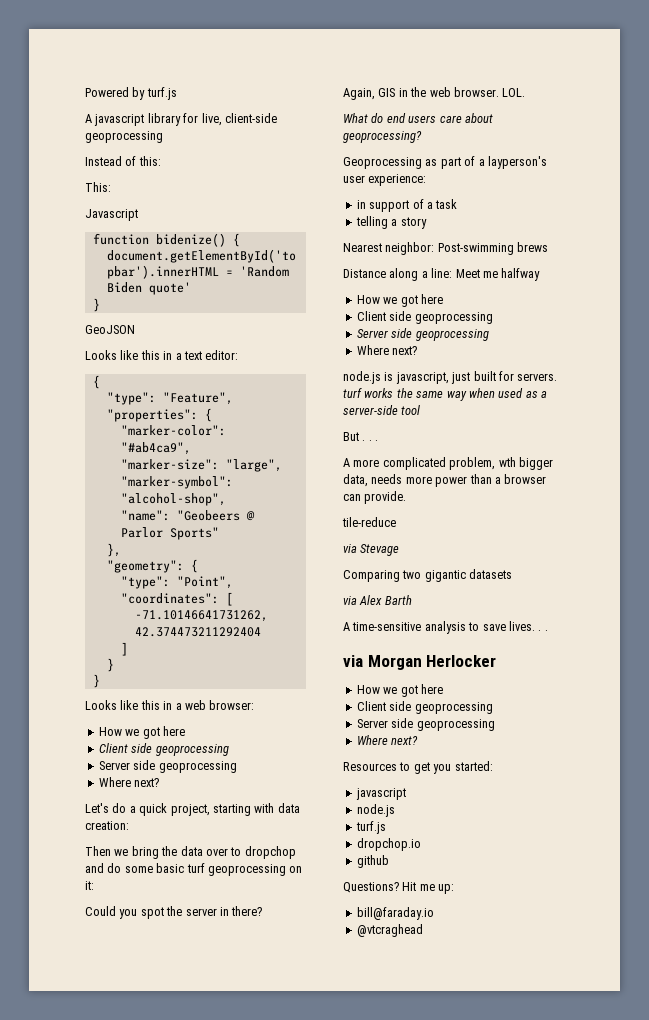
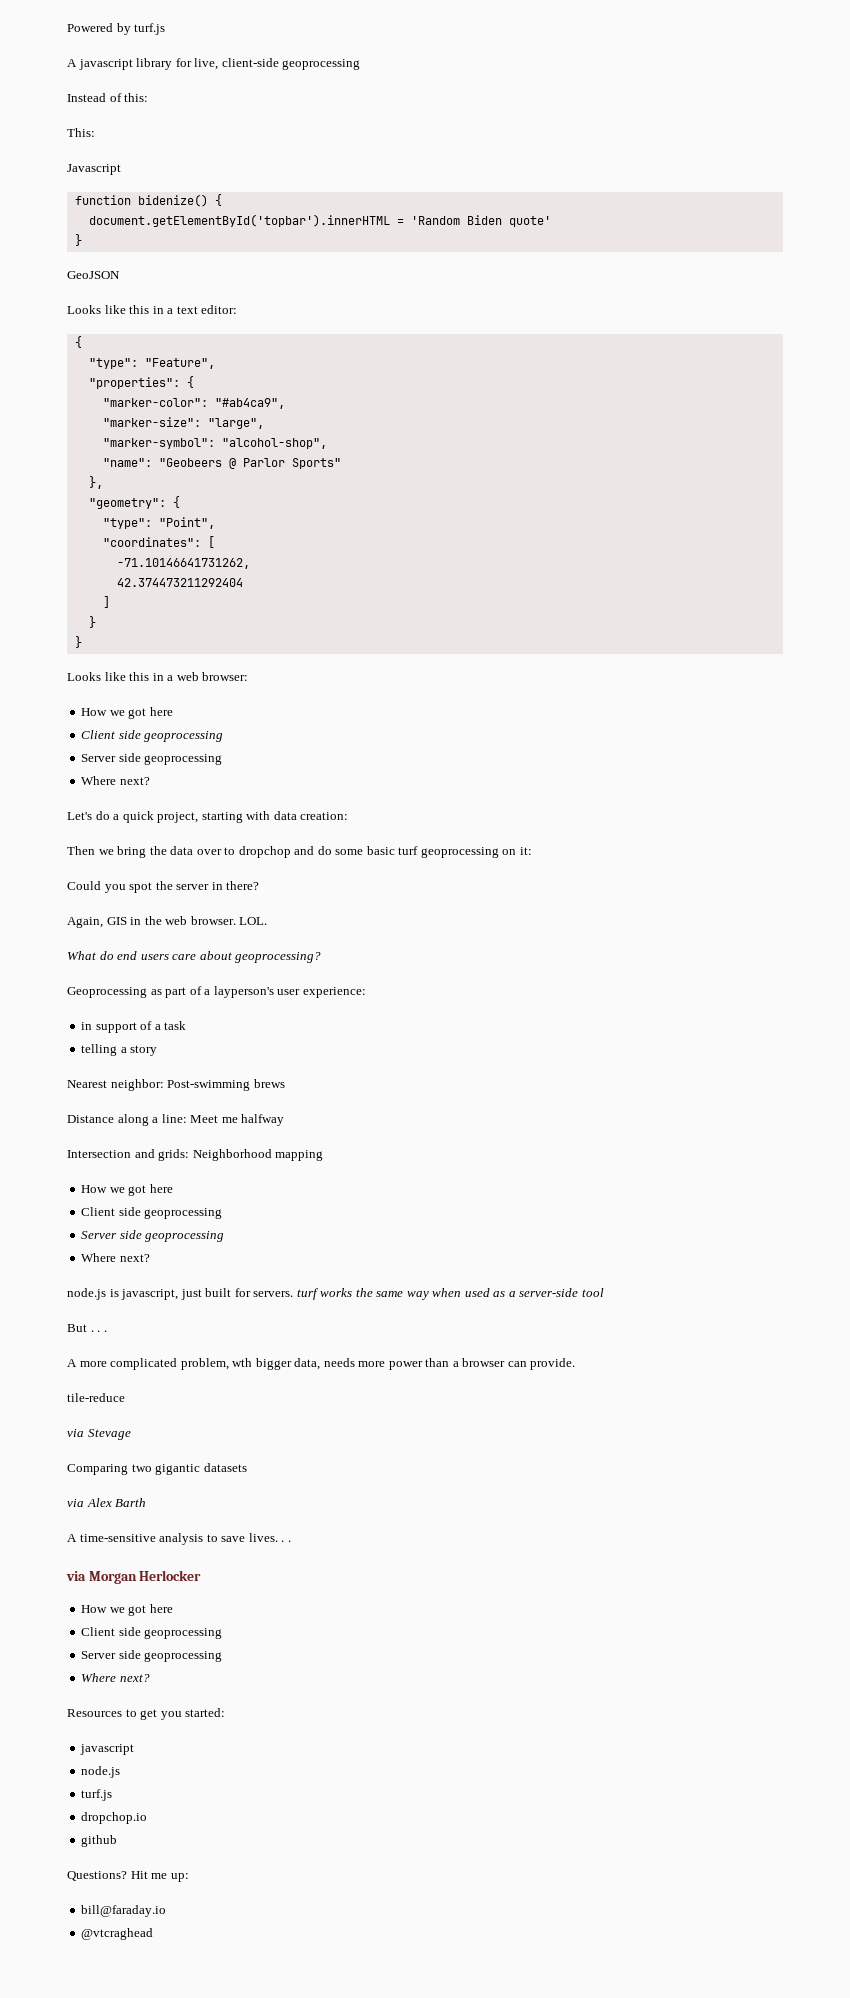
(541, 274) none -> [67,1149,324,1161] // Intersection and grids: Neighborhood mapping

